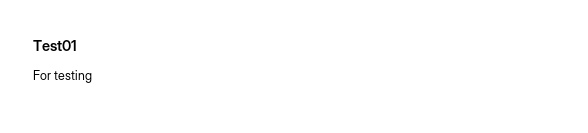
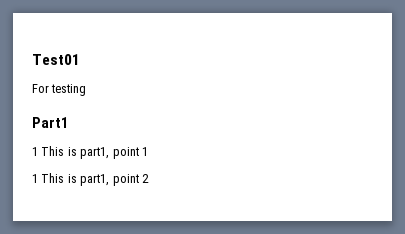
(93, 76) none -> [32,117,68,128] [32,146,148,159] [32,173,149,186] // Part1 // 1 This is part1, point 1 // 1 This is part1, point 2

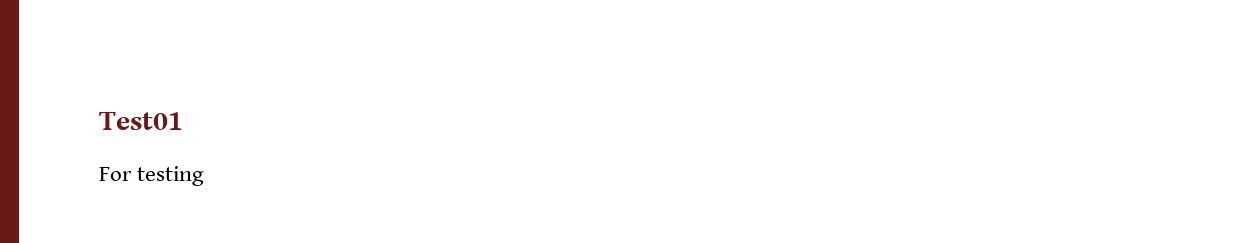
[32,117,68,128] [32,146,148,159] [32,173,149,186] // Part1 // 1 This is part1, point 1 // 1 This is part1, point 2 -> (205, 176) none

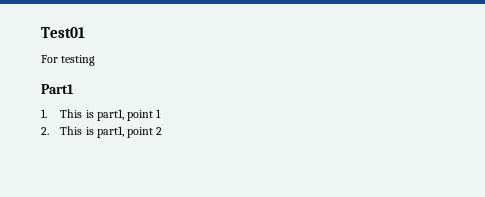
(205, 176) none -> [41,84,74,94] [41,109,162,121] [41,126,163,138] // Part1 // 1. This is part1, point 1 // 2. This is part1, point 2

